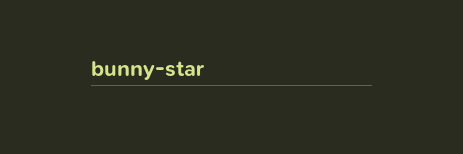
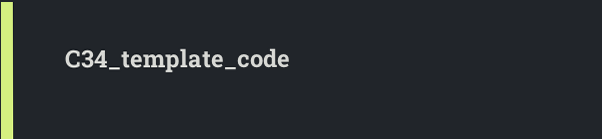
[91,61,205,80] bunny-star -> [64,48,291,73] C34_template_code

